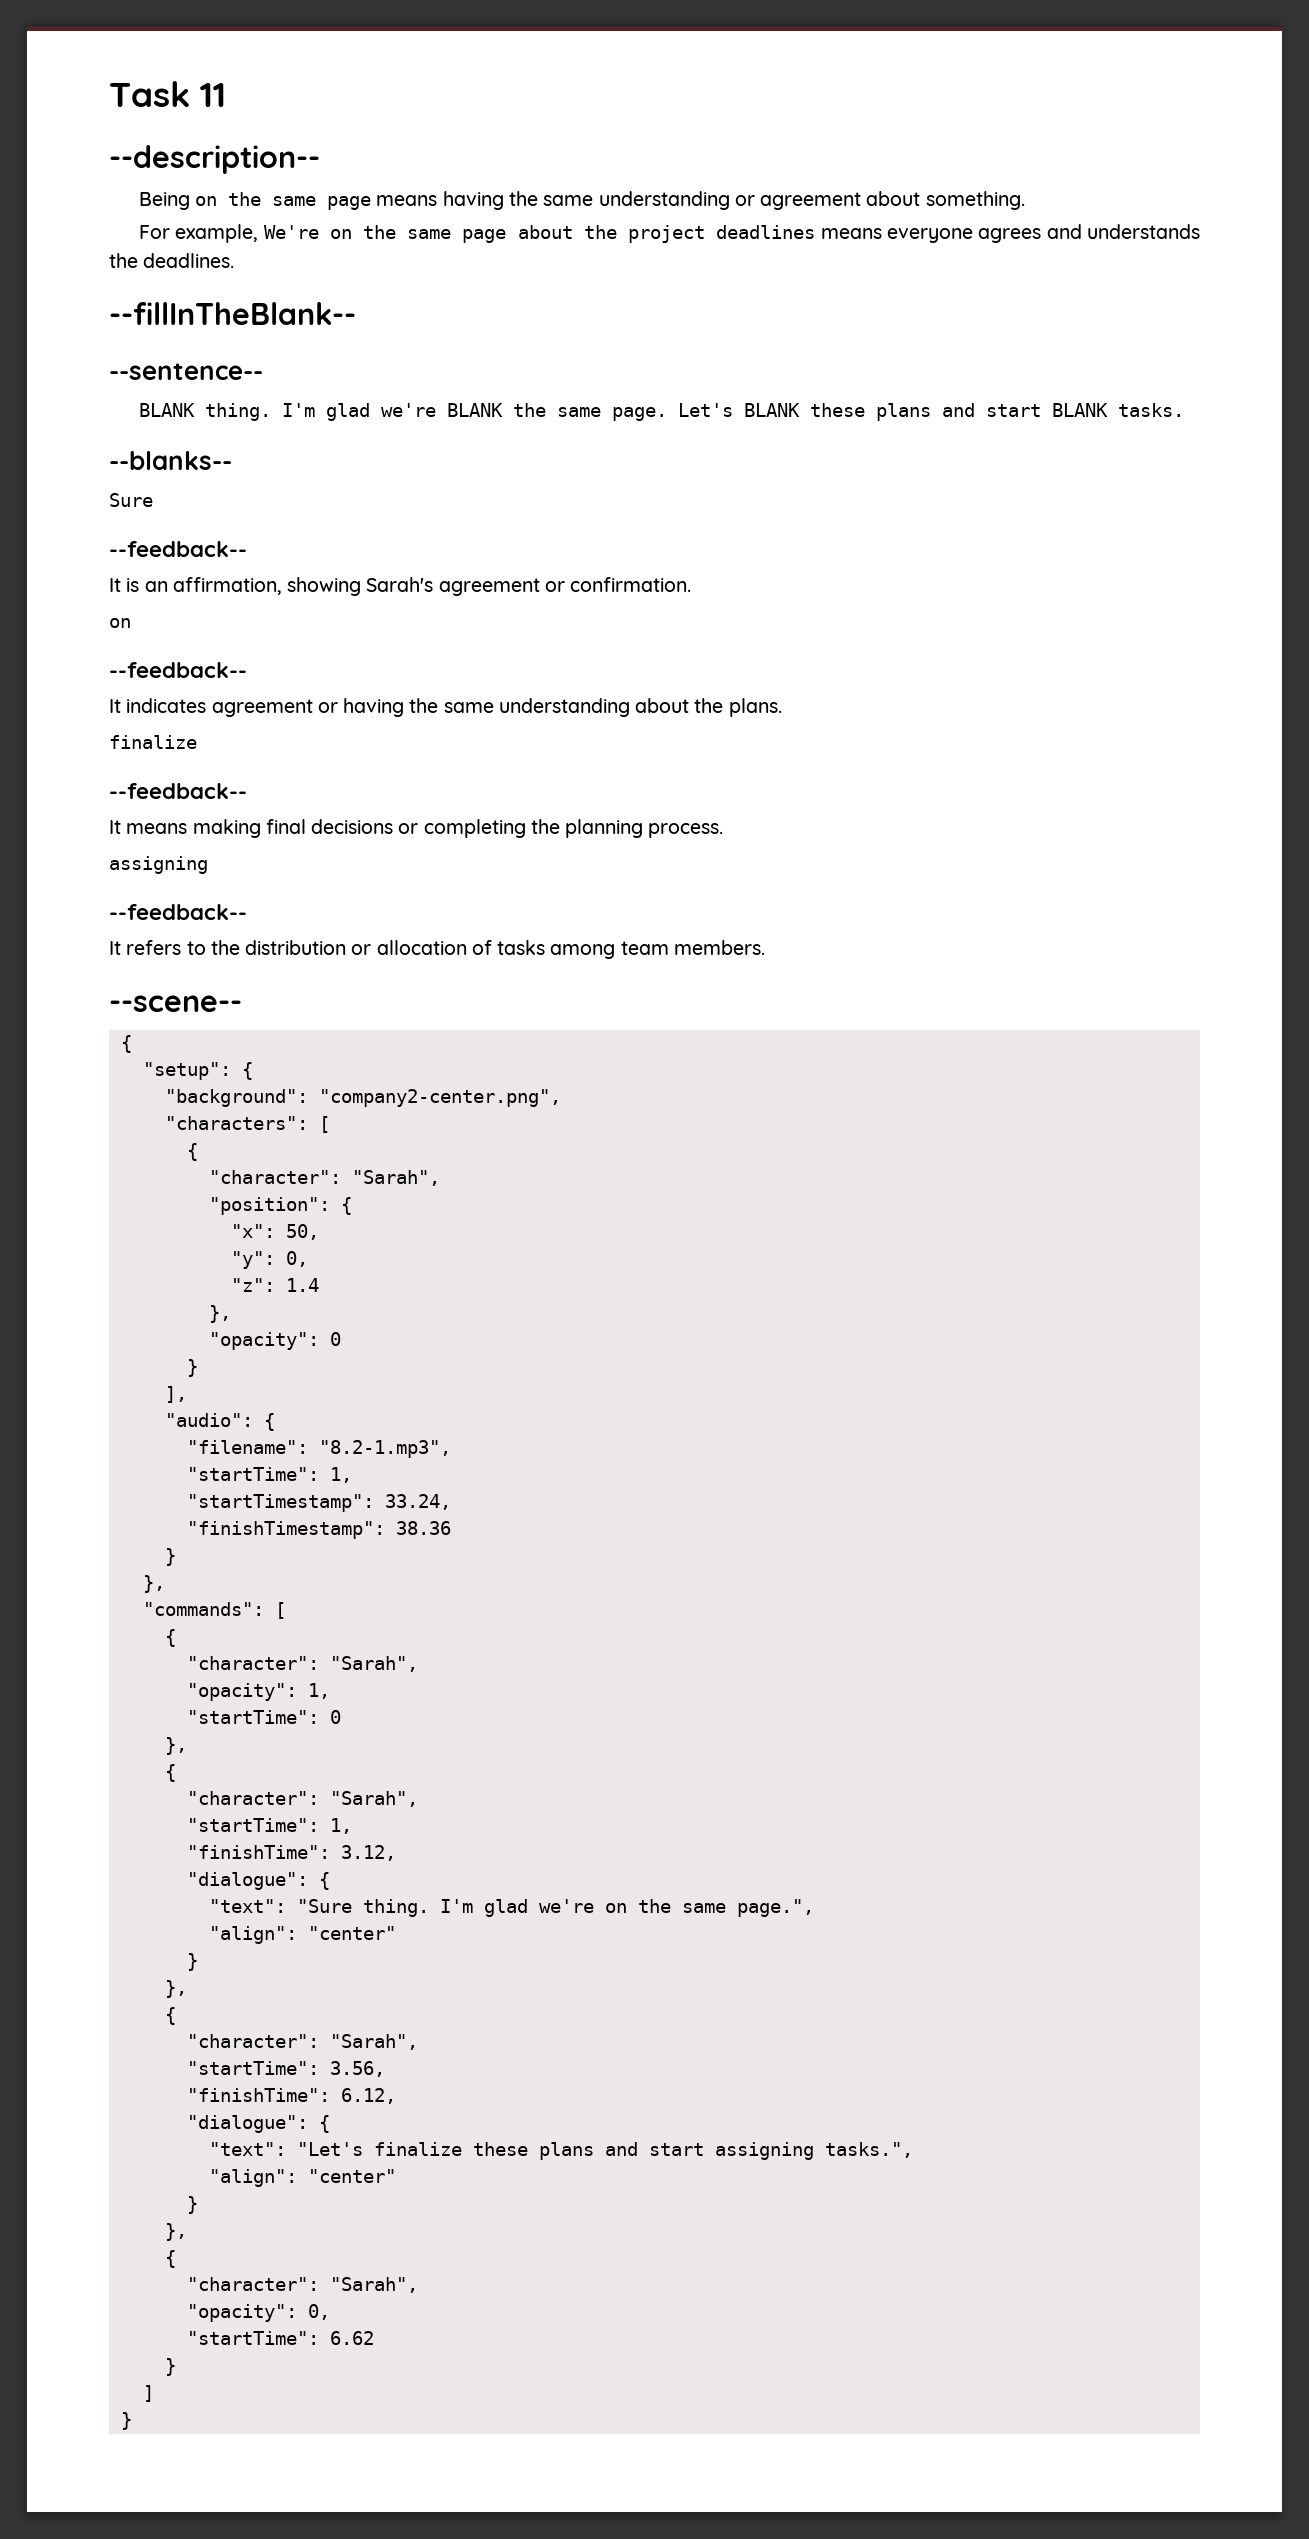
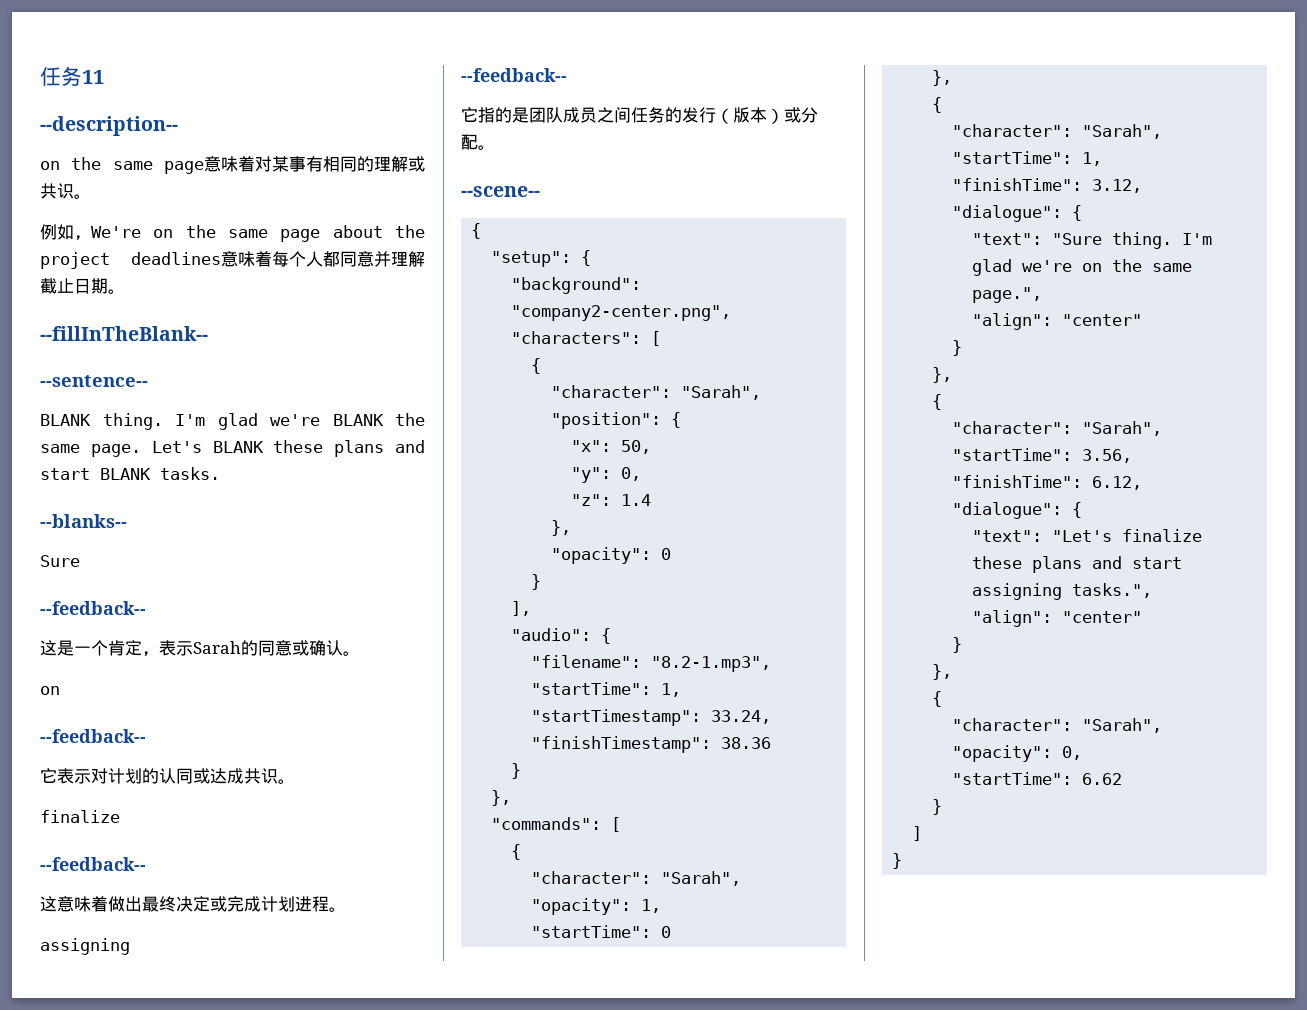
[109,81,190,107] Task -> [40,66,82,86] 任务
[138,191,1025,210] [138,224,259,243] Being on the same page means having the same understanding or agreement about something. // For example, -> [40,156,425,174] [40,183,91,199] [40,224,91,241] on the same page意味着对某事有相同的理解或共识。 // 例如，
[820,224,1200,243] [109,253,235,268] means everyone agrees and understands the deadlines. -> [221,251,425,267] [40,278,125,294] 意味着每个人都同意并理解截止日期。
[109,577,692,596] [109,618,131,628] [109,662,247,678] [109,698,782,717] [109,735,197,749] [109,783,247,799] [109,819,724,838] [109,856,208,874] [109,904,247,920] [109,940,765,959] It is an affirmation, showing Sarah's agreement or confirmation. // on // --feedback-- // It indicates agreement or having the same understanding about the plans. // finalize // --feedback-- // It means making final decisions or completing the planning process. // assigning // --feedback-- // It refers to the distribution or allocation of tasks among team members. -> [40,640,360,657] [40,686,60,695] [40,729,146,743] [40,768,295,784] [40,810,120,823] [40,857,146,871] [40,896,346,912] [40,938,130,955] [461,68,567,82] [461,107,818,124] [461,134,495,150] 这是一个肯定，表示Sarah的同意或确认。 // on // --feedback-- // 它表示对计划的认同或达成共识。 // finalize // --feedback-- // 这意味着做出最终决定或完成计划进程。 // assigning // --feedback-- // 它指的是团队成员之间任务的发行（版本）或分配。

